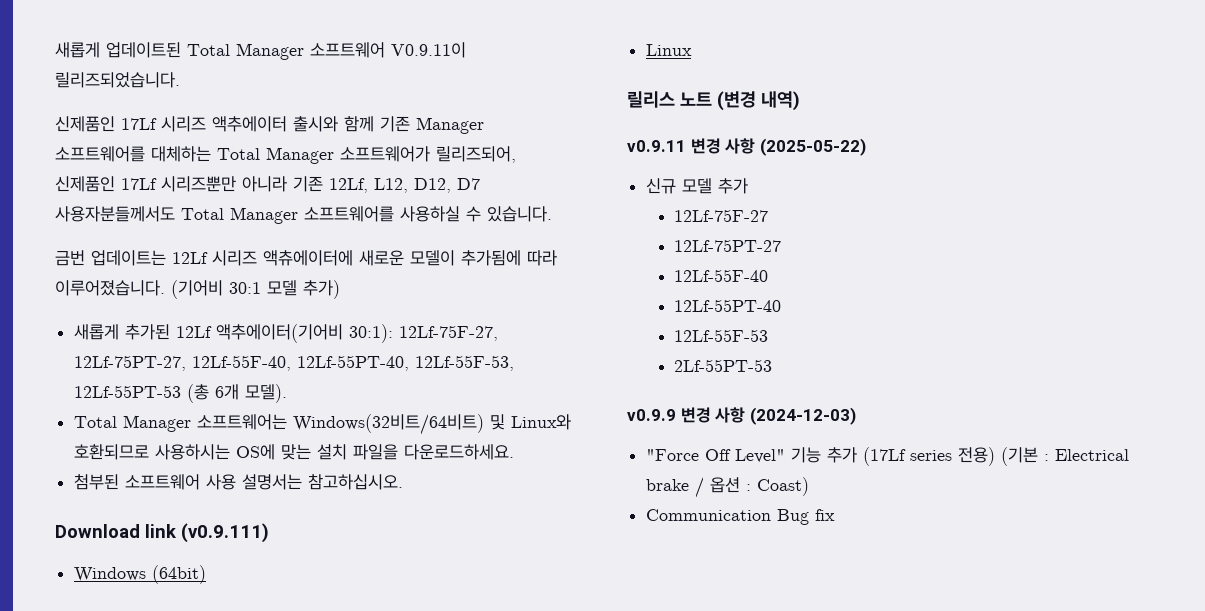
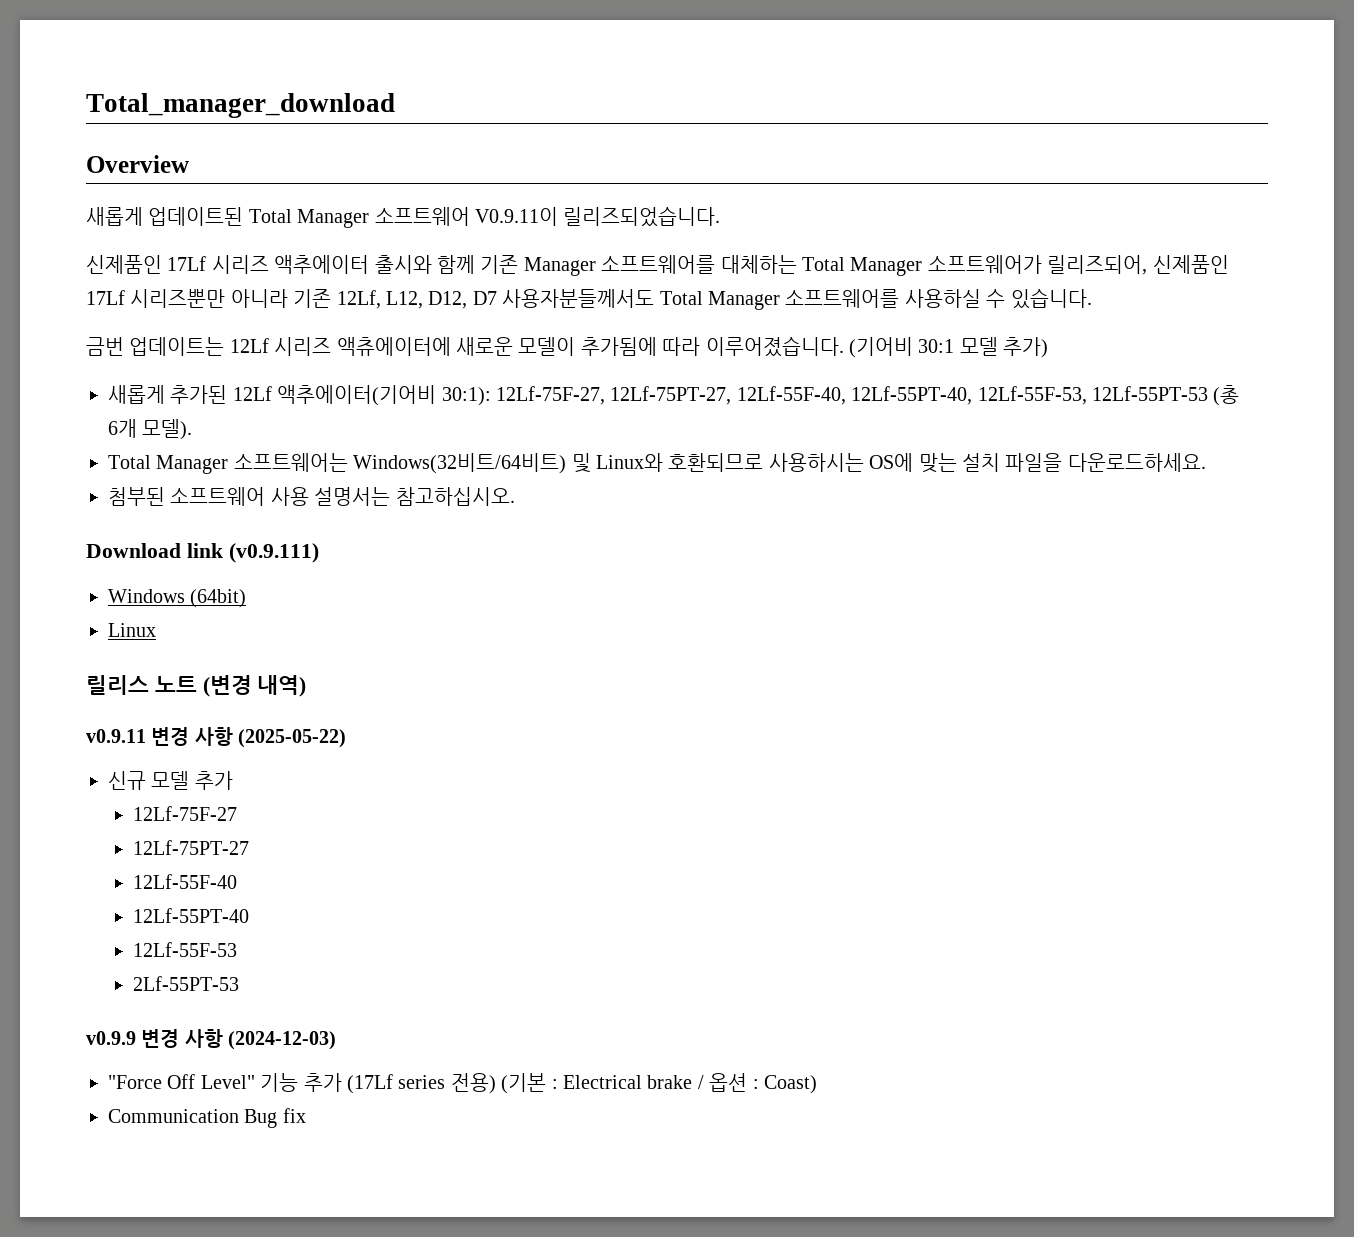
(55, 50) none -> [86,93,395,118] [86,155,189,173] Total_manager_download // Overview //

